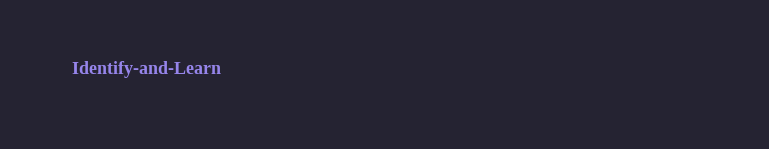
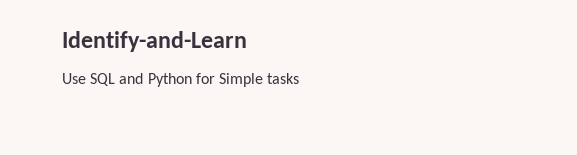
(221, 69) none -> [62,73,300,87] // Use SQL and Python for Simple tasks

